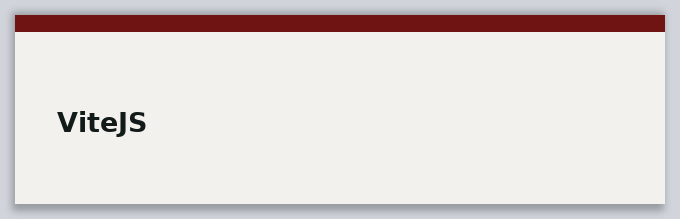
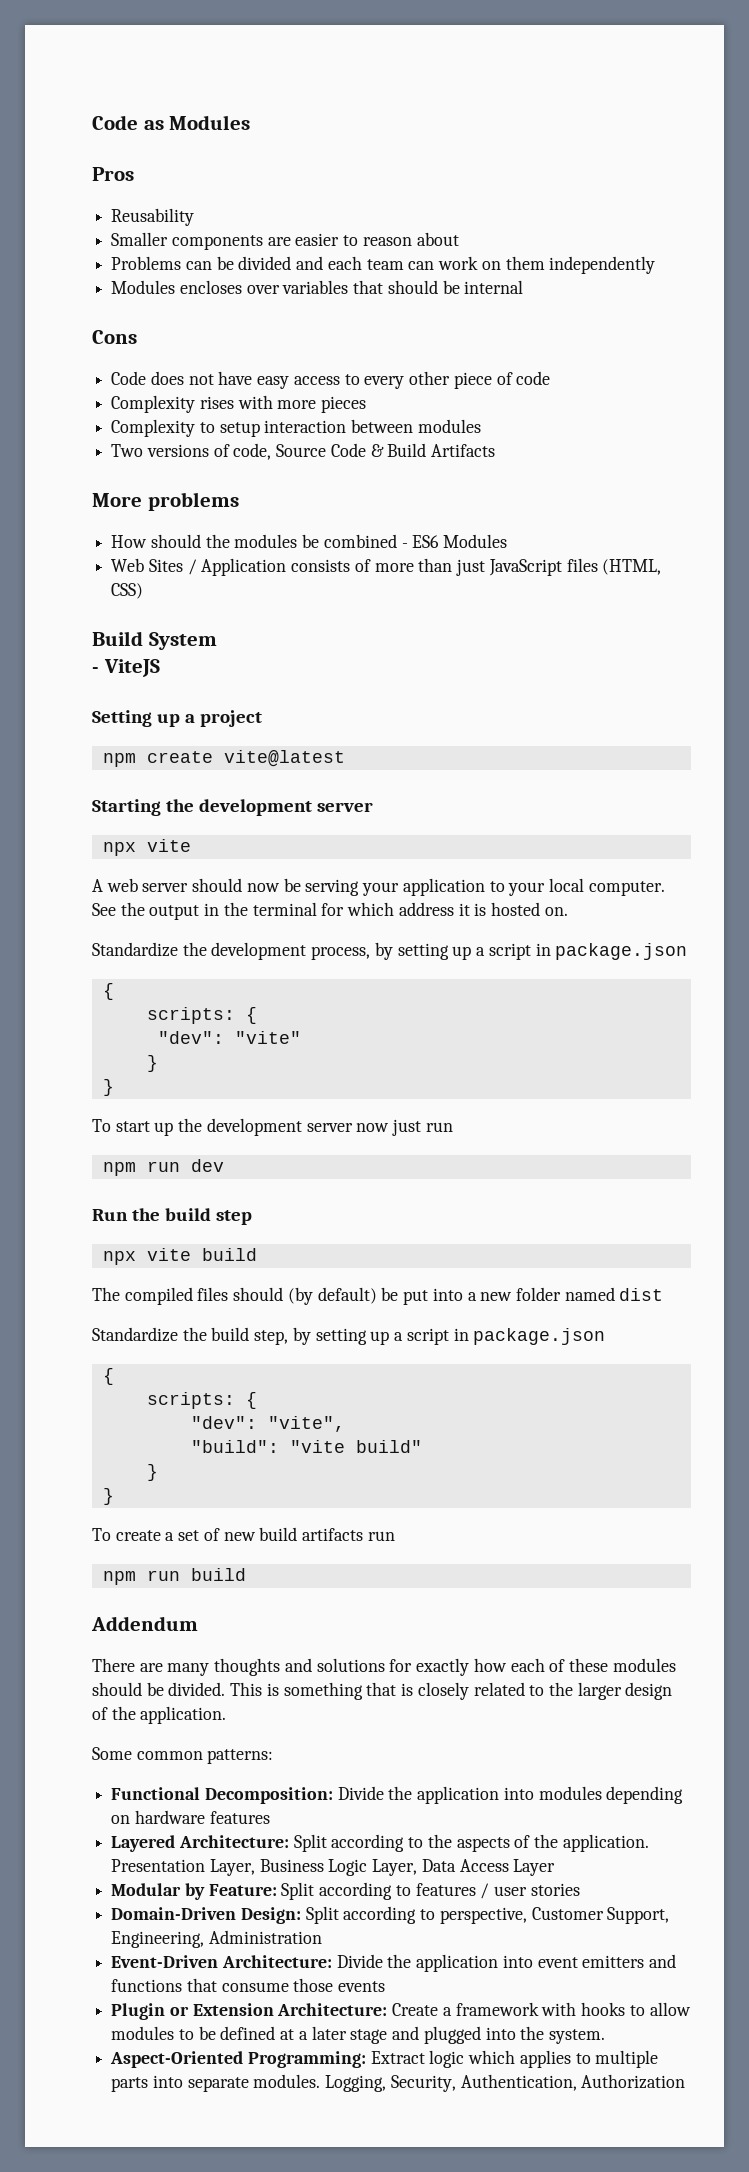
[57,111,147,137] ViteJS -> [92,115,251,130] [92,167,134,181] [111,208,195,226] [111,232,459,250] [111,256,656,274] [111,280,524,294] [92,330,137,344] [111,371,551,389] [111,395,367,413] [111,419,481,437] [111,443,496,460] [92,492,239,511] [111,534,508,548] [111,558,662,576] [111,583,144,599] [92,631,217,650] [92,659,160,677] [92,710,263,727] [102,750,345,767] [92,799,374,816] [102,839,191,856] [92,878,665,896] [92,902,568,920] [92,942,688,960] [102,983,114,1000] [146,1007,257,1024] [157,1031,301,1044] [146,1055,158,1072] [102,1079,114,1096] [92,1118,453,1136] [102,1159,224,1176] [92,1208,253,1225] [102,1248,257,1265] [92,1287,664,1305] [92,1327,606,1345] [102,1368,114,1385] [146,1392,257,1409] [190,1416,345,1432] [190,1440,422,1453] [146,1464,158,1481] [102,1488,114,1505] [92,1527,395,1541] [102,1568,246,1585] [91,1616,198,1631] [92,1658,676,1676] [92,1682,673,1700] [92,1706,227,1724] [92,1747,274,1764] [111,1786,684,1804] [111,1810,270,1824] [111,1834,649,1852] [111,1859,556,1876] [111,1882,580,1900] [111,1906,670,1924] [111,1930,322,1948] [111,1954,677,1972] [111,1978,386,1992] [111,2002,691,2020] [111,2026,605,2044] [110,2050,659,2068] [111,2074,686,2092] Code as Modules // Pros // Reusability // Smaller components are easier to reason about // Problems can be divided and each team can work on them independently // Modules encloses over variables that should be internal // Cons // Code does not have easy access to every other piece of code // Complexity rises with more pieces // Complexity to setup interaction between modules // Two versions of code, Source Code & Build Artifacts // More problems // How should the modules be combined - ES6 Modules // Web Sites / Application consists of more than just JavaScript files (HTML, CSS) // Build System // - ViteJS // Setting up a project // npm create vite@latest // Starting the development server // npx vite // A web server should now be serving your application to your local computer. See the output in the terminal for which address it is hosted on. // Standardize the development process, by setting up a script in package.json // { // scripts: { // "dev": "vite" // } // } // To start up the development server now just run // npm run dev // Run the build step // npx vite build // The compiled files should (by default) be put into a new folder named dist // Standardize the build step, by setting up a script in package.json // { // scripts: { // "dev": "vite", // "build": "vite build" // } // } // To create a set of new build artifacts run // npm run build // Addendum // There are many thoughts and solutions for exactly how each of these modules should be divided. This is something that is closely related to the larger design of the application. // Some common patterns: // Functional Decomposition: Divide the application into modules depending on hardware features // Layered Architecture: Split according to the aspects of the application. Presentation Layer, Business Logic Layer, Data Access Layer // Modular by Feature: Split according to features / user stories // Domain-Driven Design: Split according to perspective, Customer Support, Engineering, Administration // Event-Driven Architecture: Divide the application into event emitters and functions that consume those events // Plugin or Extension Architecture: Create a framework with hooks to allow modules to be defined at a later stage and plugged into the system. // Aspect-Oriented Programming: Extract logic which applies to multiple parts into separate modules. Logging, Security, Authentication, Authorization

